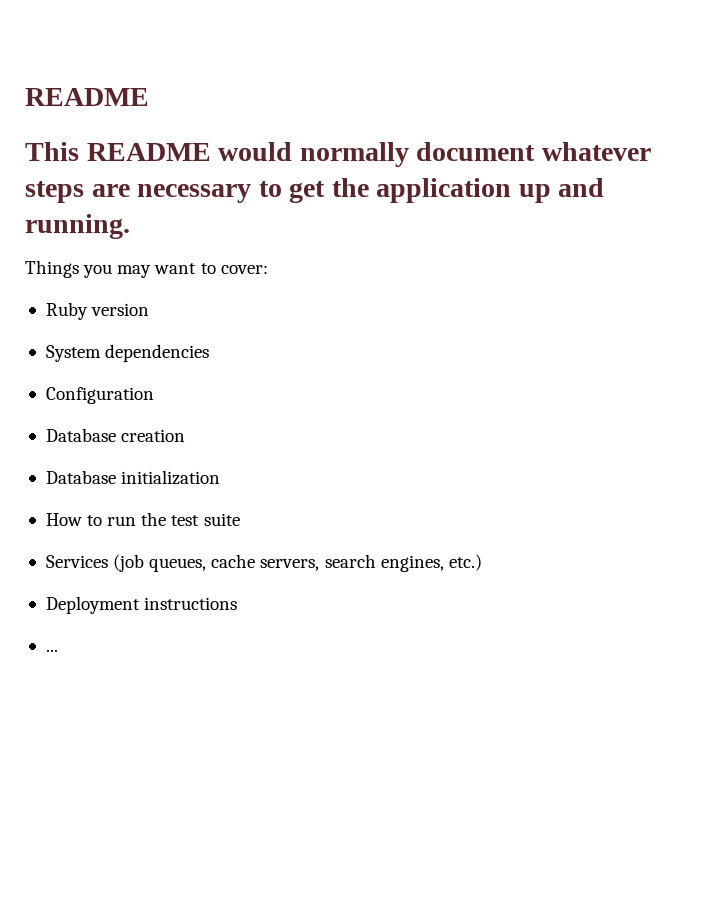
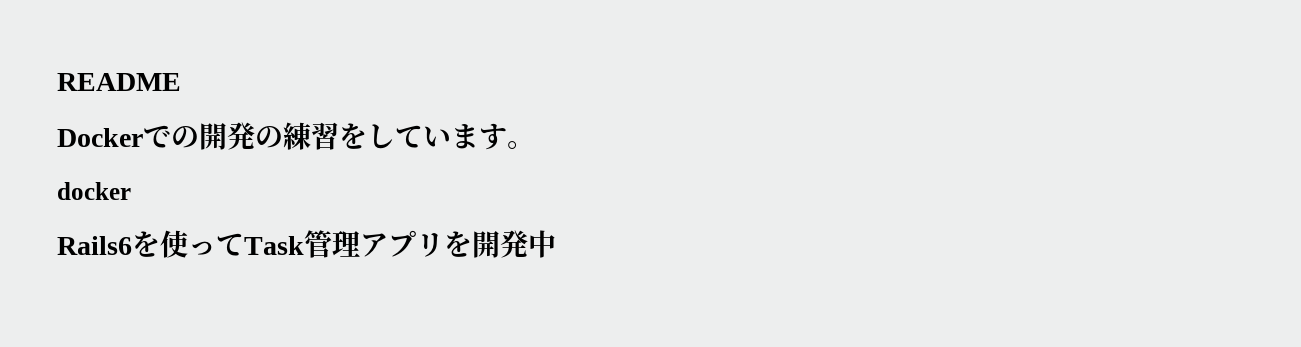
[25,142,651,167] [25,178,605,203] [25,214,130,239] [25,260,268,278] [45,302,150,320] [45,344,210,362] [45,387,154,404] [45,428,186,442] [45,470,221,485] [45,512,240,526] [45,554,482,572] [45,596,238,614] [45,649,58,652] This README would normally document whatever steps are necessary to get the application up and running. // Things you may want to cover: // Ruby version // System dependencies // Configuration // Database creation // Database initialization // How to run the test suite // Services (job queues, cache servers, search engines, etc.) // Deployment instructions // ... -> [57,122,535,150] [57,182,131,200] [57,230,556,258] Dockerでの開発の練習をしています。 // docker // Rails6を使ってTask管理アプリを開発中

